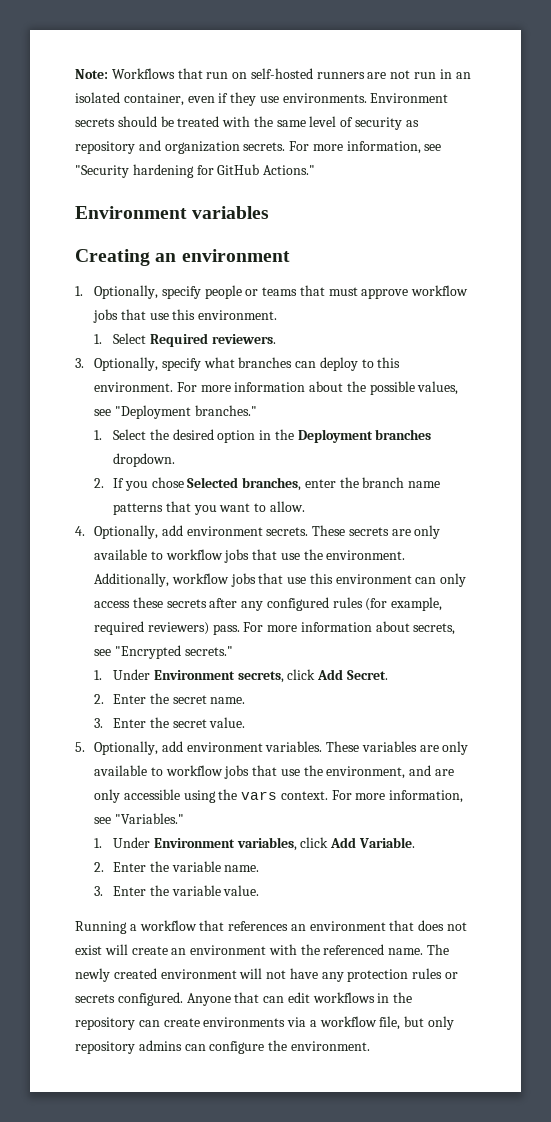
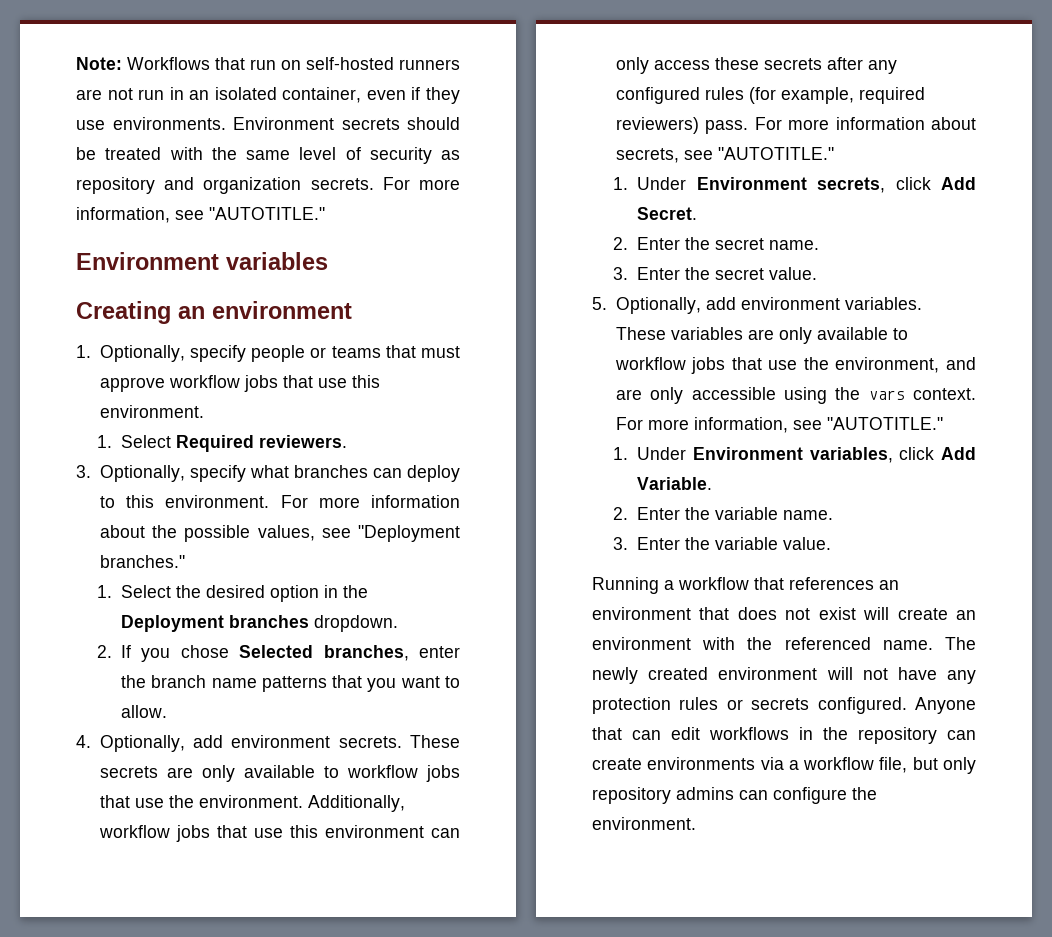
[75,164,316,178] "Security hardening for GitHub Actions." -> [209,207,325,220] "AUTOTITLE."
[114,645,233,659] "Encrypted secrets." -> [717,147,834,160] "AUTOTITLE."
[114,813,184,824] "Variables." -> [826,417,943,430] "AUTOTITLE."

